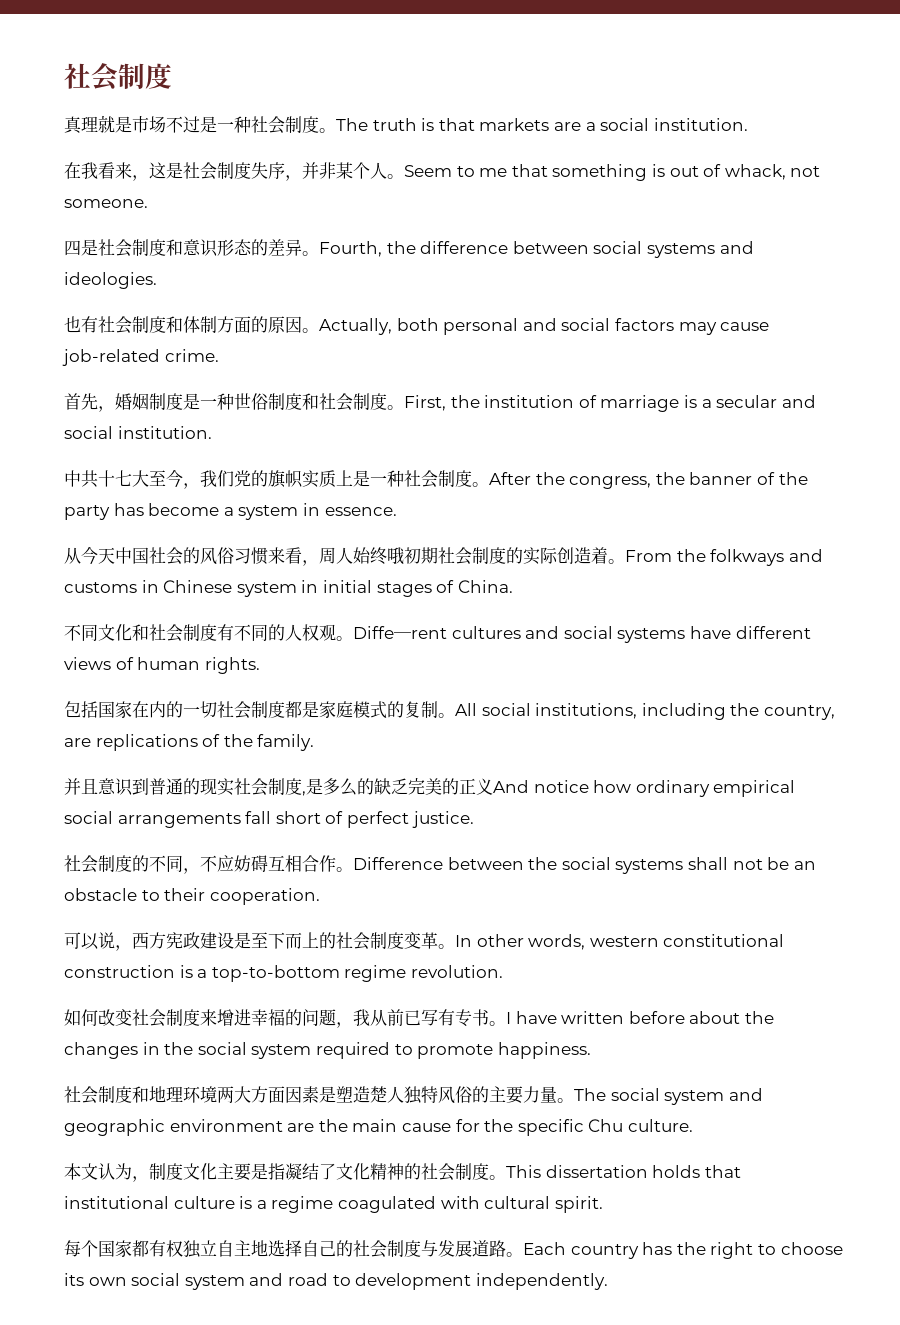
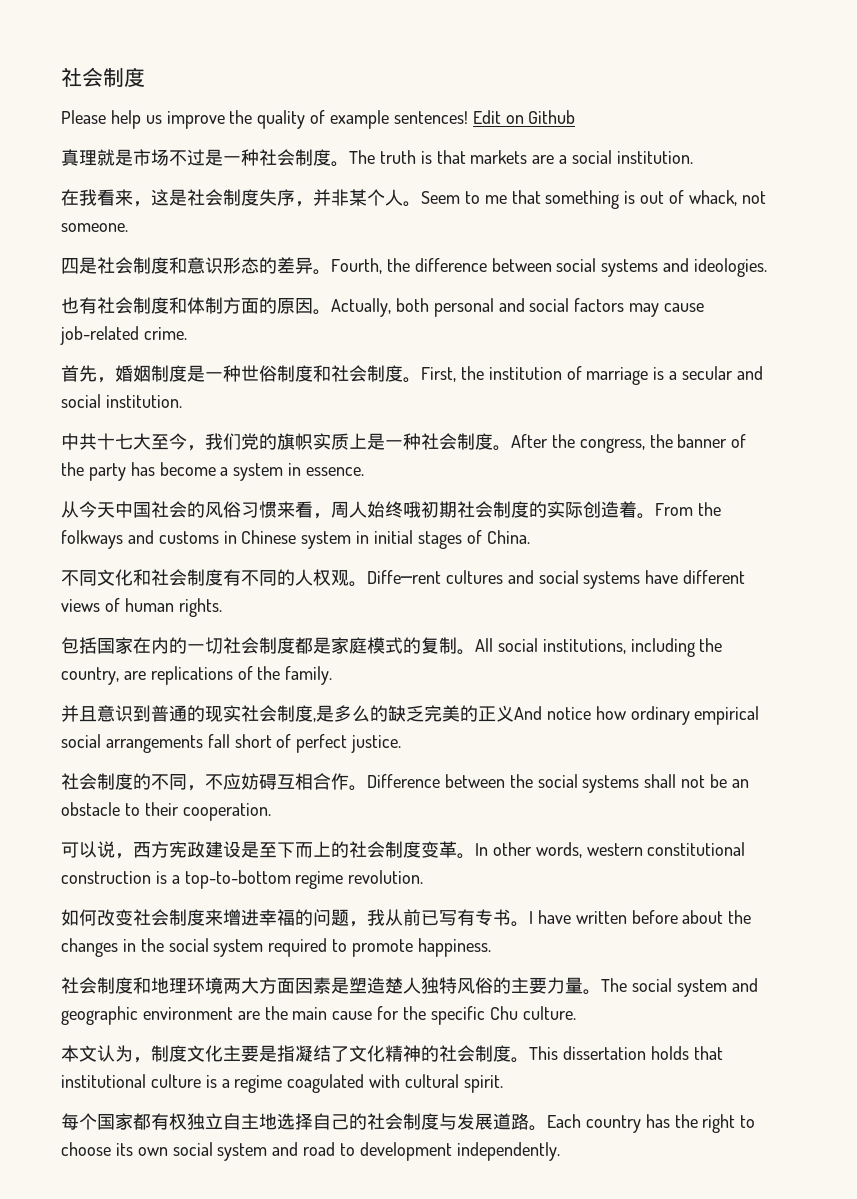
[64,63,172,91] 社会制度 -> [61,67,145,87] [61,110,576,129] 社会制度 // Please help us improve the quality of example sentences! Edit on Github

